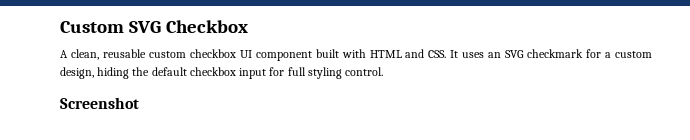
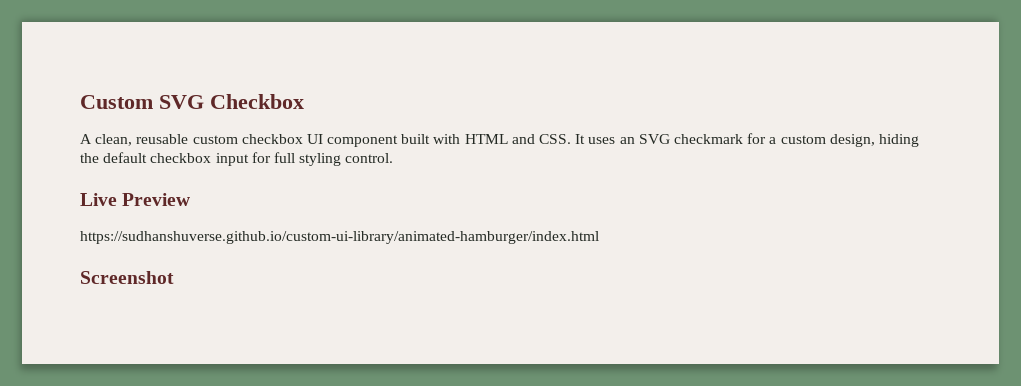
(384, 71) none -> [80,193,191,206] [80,231,599,244] // Live Preview // https://sudhanshuverse.github.io/custom-ui-library/animated-hamburger/index.html

